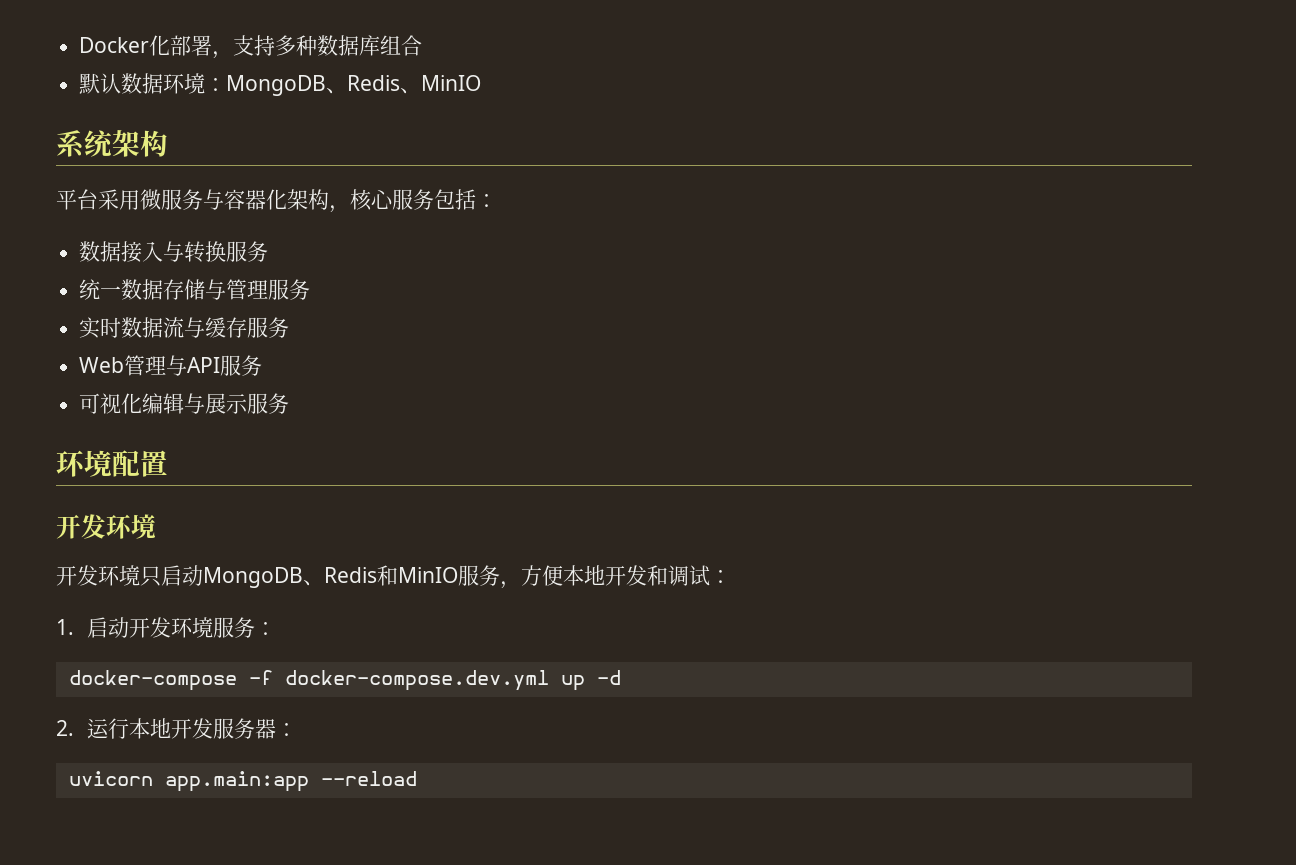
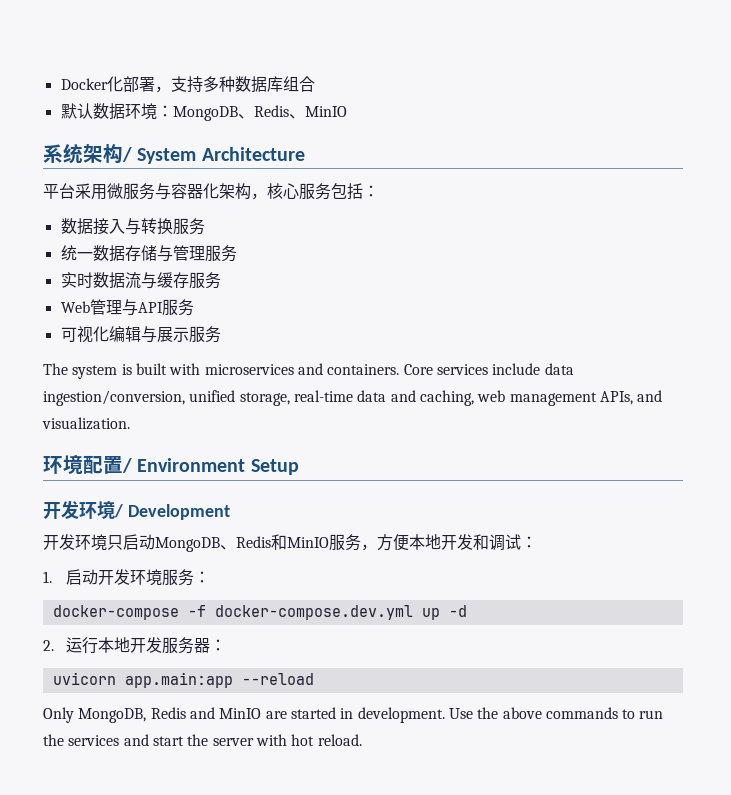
(168, 143) none -> [122,147,305,164] / System Architecture
(290, 403) none -> [43,363,574,379] [43,390,663,406] [42,417,130,430] // The system is built with microservices and containers. Core services include data ingestion/conversion, unified storage, real-time data and caching, web management APIs, and visualization.
[56,514,156,539] // 开发环境 -> [122,458,299,475] [43,500,230,520] / Environment Setup // 开发环境/ Development
(417, 778) none -> [43,707,664,723] [43,734,362,746] // Only MongoDB, Redis and MinIO are started in development. Use the above commands to run the services and start the server with hot reload.

